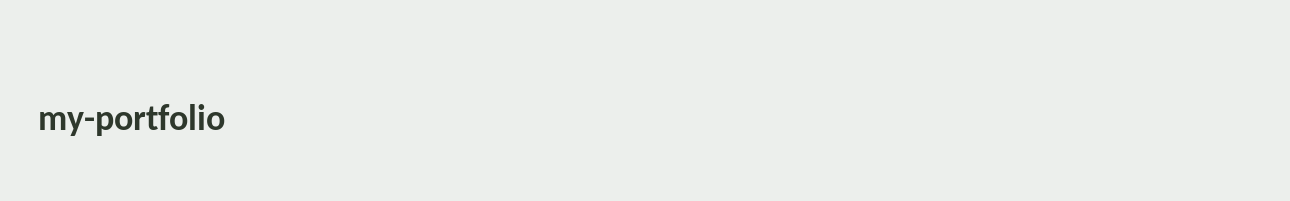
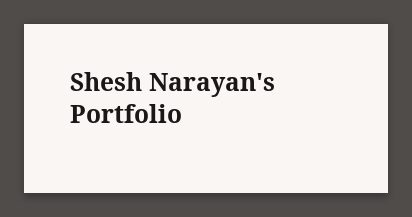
[38,104,225,136] my-portfolio -> [70,72,275,97] [70,104,182,123] Shesh Narayan's Portfolio

